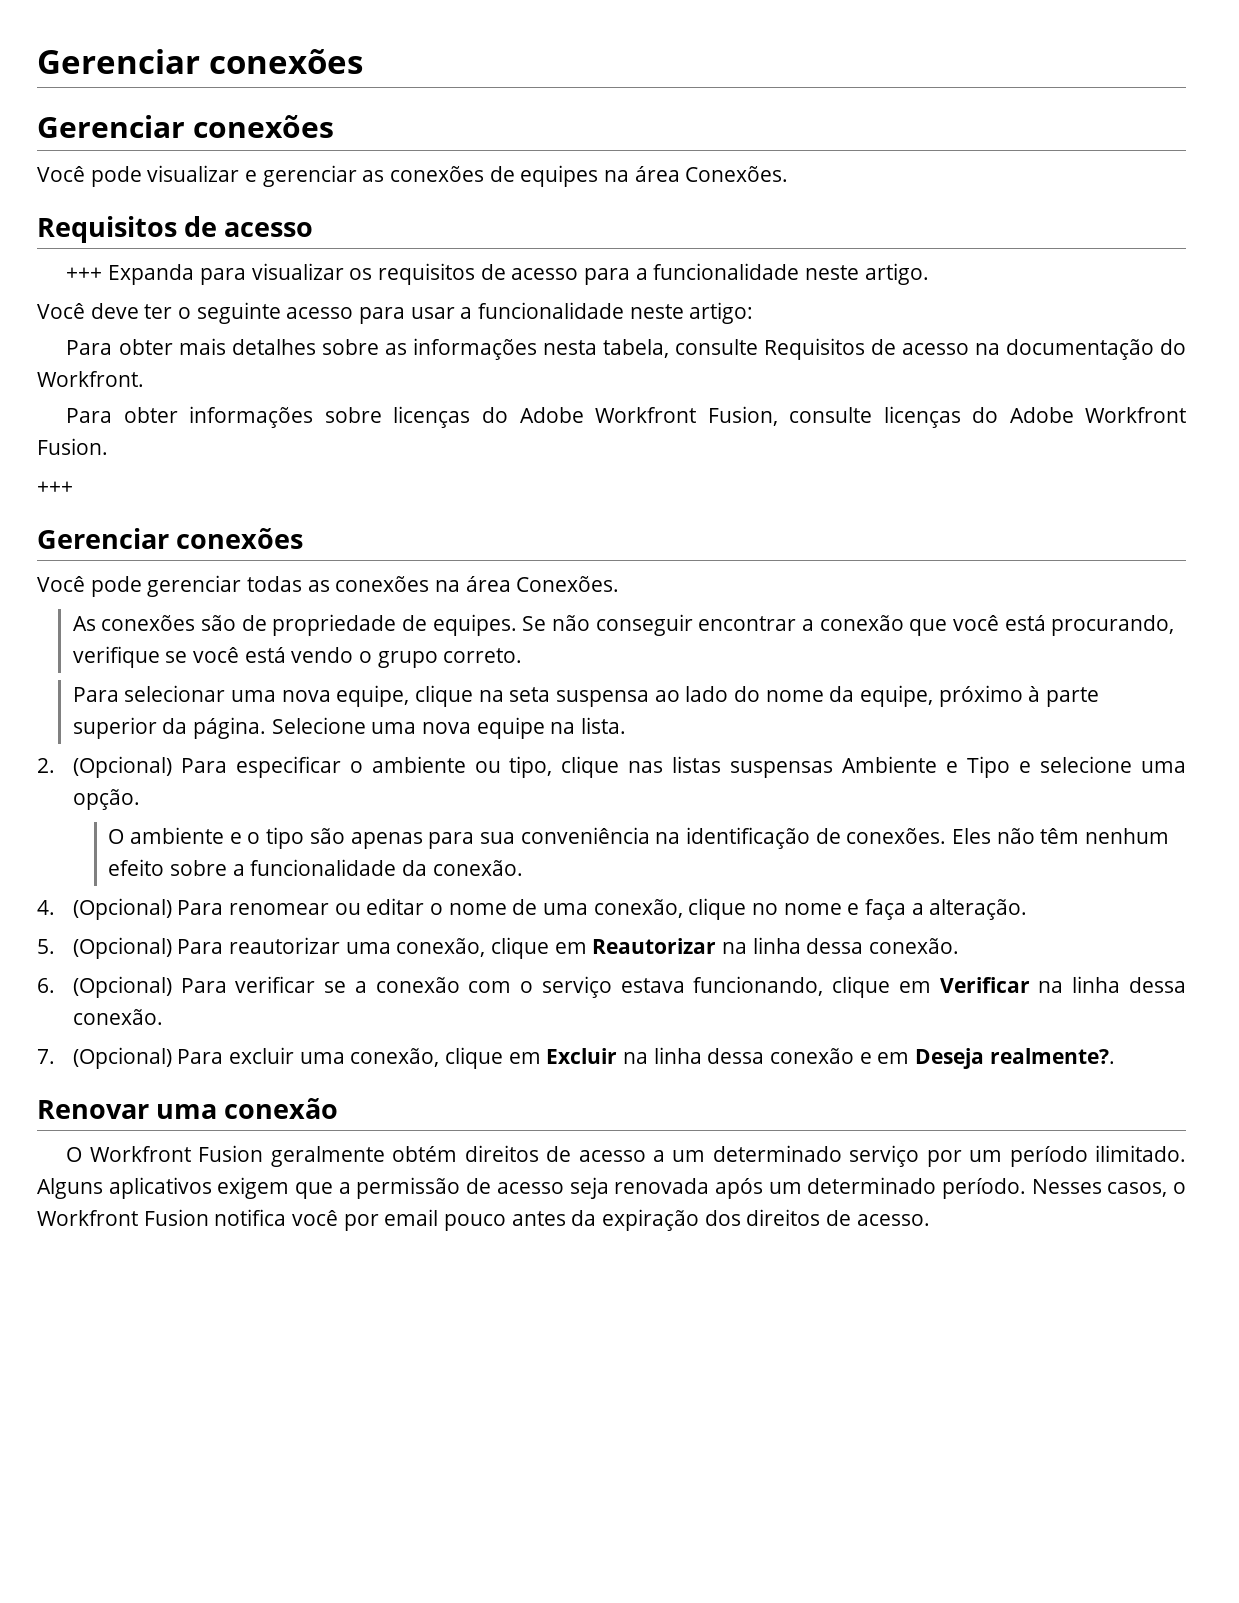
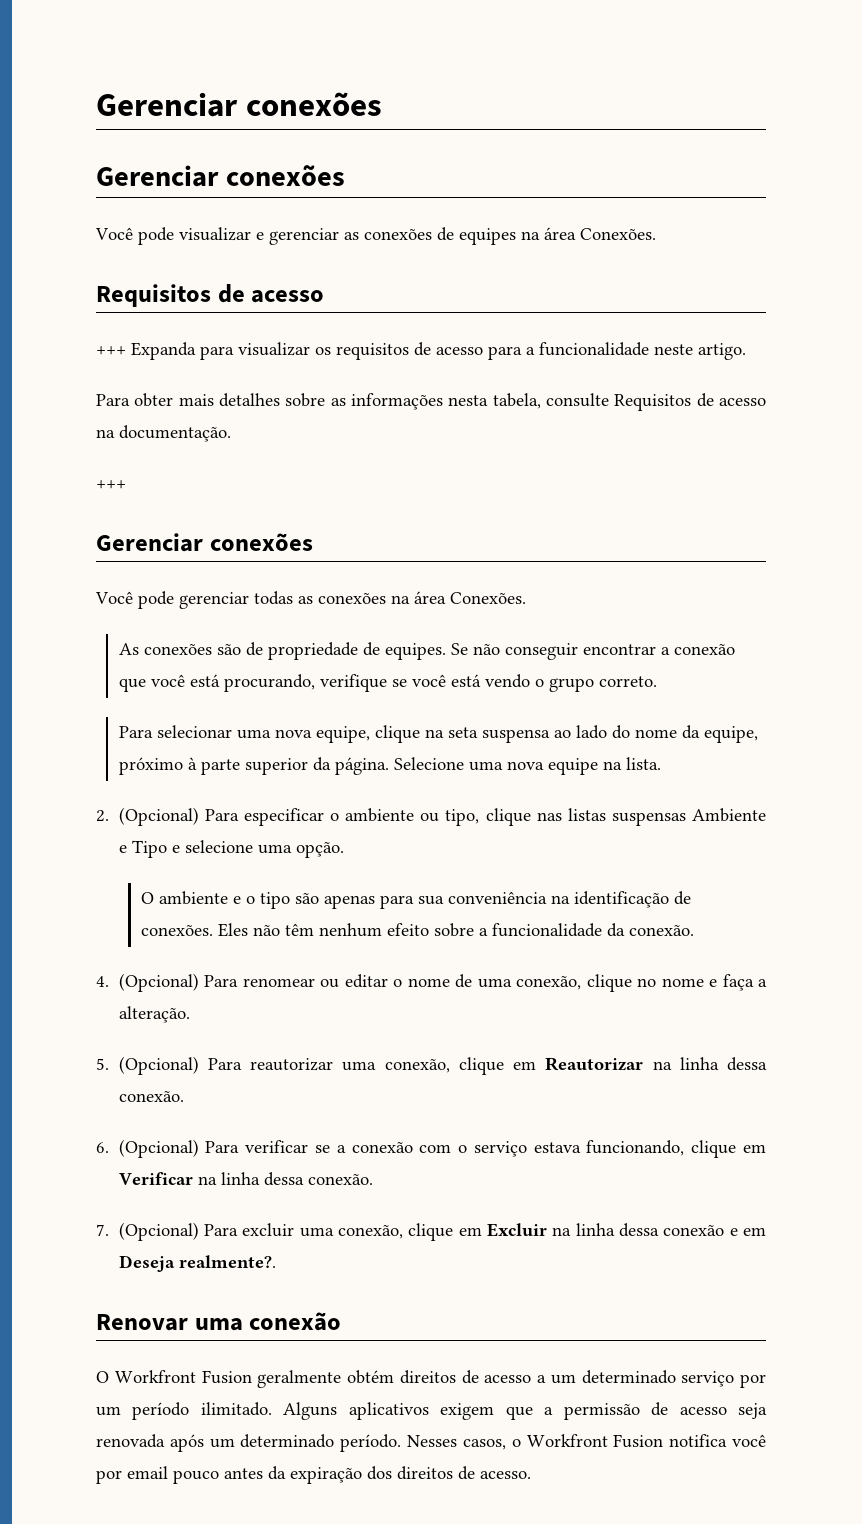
[37,302,754,324] // Você deve ter o seguinte acesso para usar a funcionalidade neste artigo: -> (746, 351) none
[1005,339,1186,360] [37,371,144,387] [66,406,1187,428] [37,438,108,455] documentação do Workfront. // Para obter informações sobre licenças do Adobe Workfront Fusion, consulte licenças do Adobe Workfront Fusion. -> [119,425,231,442] documentação.

